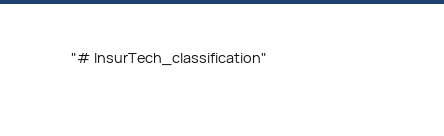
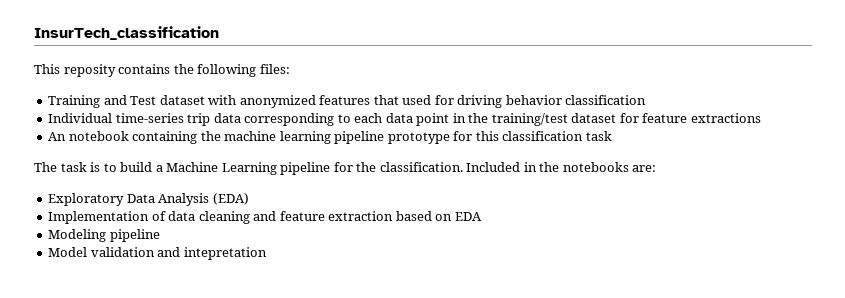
[71,53,267,66] "# InsurTech_classification" -> [34,26,219,40] [34,64,290,77] [48,95,647,108] [48,113,761,126] [48,131,612,144] [34,162,657,175] [48,193,249,206] [48,211,482,224] [48,229,160,242] [48,247,267,260] InsurTech_classification // This reposity contains the following files: // Training and Test dataset with anonymized features that used for driving behavior classification // Individual time-series trip data corresponding to each data point in the training/test dataset for feature extractions // An notebook containing the machine learning pipeline prototype for this classification task // The task is to build a Machine Learning pipeline for the classification. Included in the notebooks are: // Exploratory Data Analysis (EDA) // Implementation of data cleaning and feature extraction based on EDA // Modeling pipeline // Model validation and intepretation

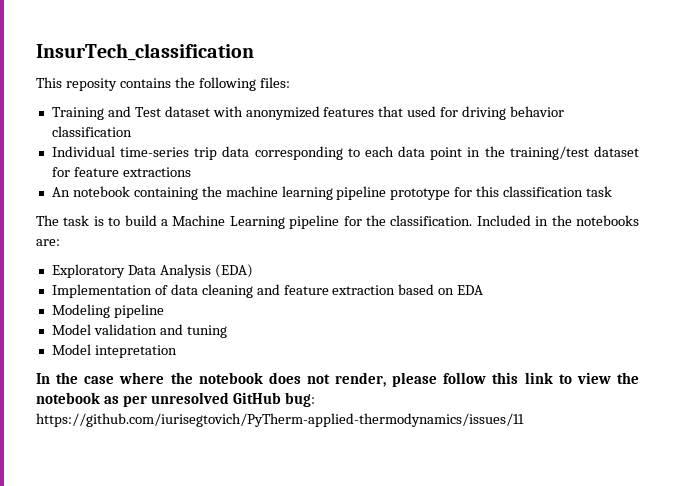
(181, 252) none -> [186,325,227,338] [51,344,91,355] tuning // Model
(267, 253) none -> [36,372,639,387] [36,392,315,407] [36,413,524,427] // In the case where the notebook does not render, please follow this link to view the notebook as per unresolved GitHub bug: https://github.com/iurisegtovich/PyTherm-applied-thermodynamics/issues/11

